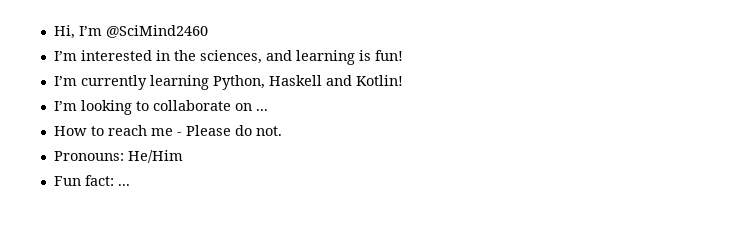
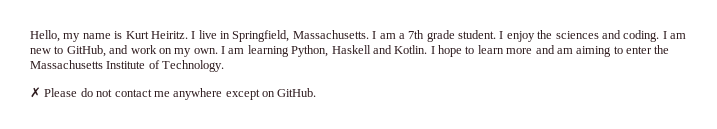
[53,25,208,39] [53,50,403,65] [53,75,403,90] [53,100,268,115] [53,125,282,136] [53,150,183,163] [53,175,130,186] Hi, I’m @SciMind2460 // I’m interested in the sciences, and learning is fun! // I’m currently learning Python, Haskell and Kotlin! // I’m looking to collaborate on ... // How to reach me - Please do not. // Pronouns: He/Him // Fun fact: ... -> [30,30,686,42] [30,45,670,57] [30,60,225,72] [30,87,317,100] Hello, my name is Kurt Heiritz. I live in Springfield, Massachusetts. I am a 7th grade student. I enjoy the sciences and coding. I am new to GitHub, and work on my own. I am learning Python, Haskell and Kotlin. I hope to learn more and am aiming to enter the Massachusetts Institute of Technology. // ✗ Please do not contact me anywhere except on GitHub.

